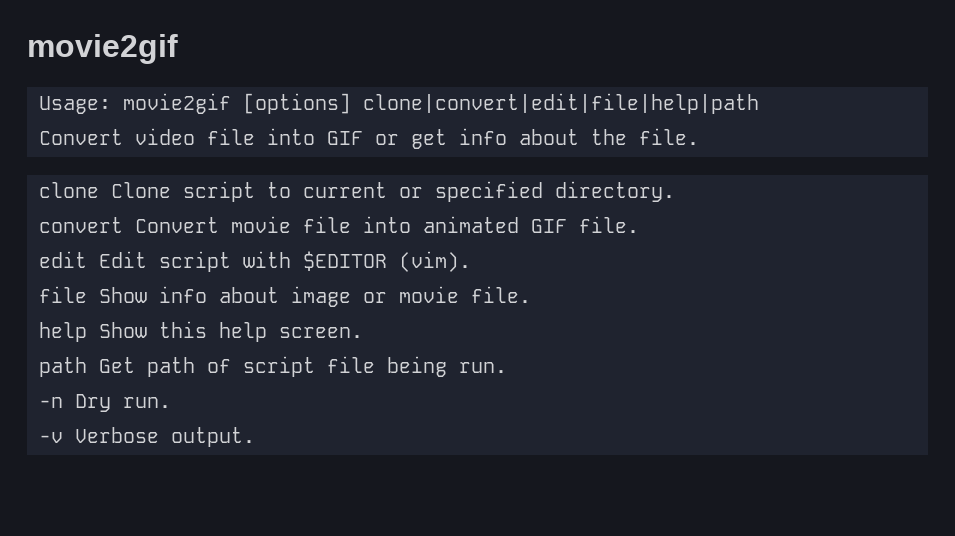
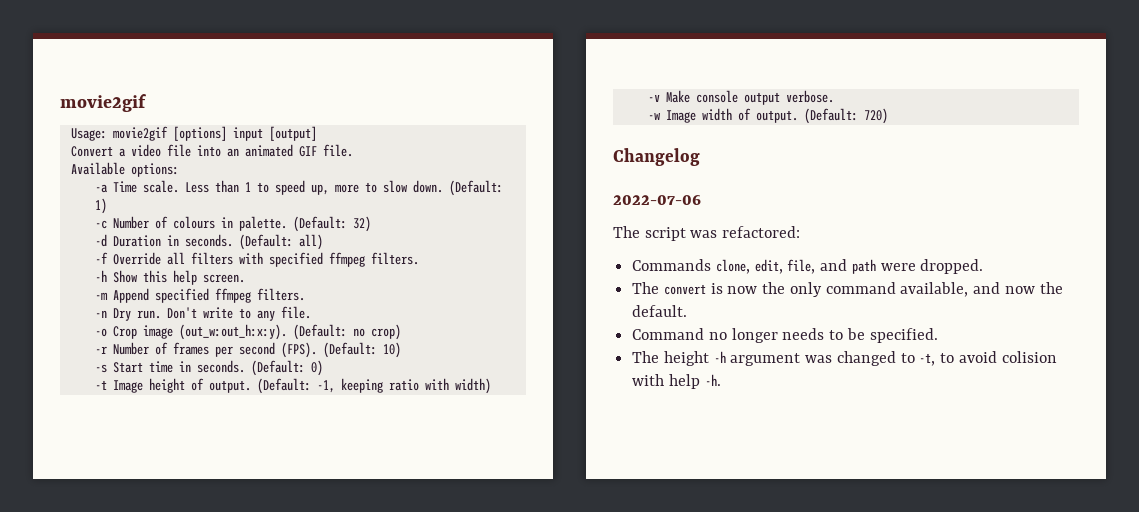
[363,93,760,114] [39,129,124,145] clone|convert|edit|file|help|path // Convert -> [232,126,317,141] [70,146,126,157] input [output] // Convert a
[327,128,700,149] [39,181,676,202] [39,216,640,233] [39,251,472,272] [39,286,532,307] [39,321,364,342] [39,356,508,377] [39,394,172,412] [39,427,256,447] GIF or get info about the file. // clone Clone script to current or specified directory. // convert Convert movie file into animated GIF file. // edit Edit script with $EDITOR (vim). // file Show info about image or movie file. // help Show this help screen. // path Get path of script file being run. // -n Dry run. // -v Verbose output. -> [226,144,353,157] [70,162,179,177] [94,180,503,196] [94,198,107,214] [94,216,371,232] [94,234,323,250] [94,252,419,267] [94,270,245,285] [94,288,305,303] [94,306,311,321] [94,324,401,340] [94,342,401,358] [94,360,323,376] [94,378,491,394] [647,90,834,105] [647,108,888,124] [613,148,700,166] [613,195,701,205] [613,226,801,241] [632,259,984,274] [632,282,1063,297] [632,305,688,317] [632,328,938,343] [632,351,1057,366] [632,374,721,389] an animated GIF file. // Available options: // -a Time scale. Less than 1 to speed up, more to slow down. (Default: 1) // -c Number of colours in palette. (Default: 32) // -d Duration in seconds. (Default: all) // -f Override all filters with specified ffmpeg filters. // -h Show this help screen. // -m Append specified ffmpeg filters. // -n Dry run. Don't write to any file. // -o Crop image (out_w:out_h:x:y). (Default: no crop) // -r Number of frames per second (FPS). (Default: 10) // -s Start time in seconds. (Default: 0) // -t Image height of output. (Default: -1, keeping ratio with width) // -v Make console output verbose. // -w Image width of output. (Default: 720) // Changelog // 2022-07-06 // The script was refactored: // Commands clone, edit, file, and path were dropped. // The convert is now the only command available, and now the default. // Command no longer needs to be specified. // The height -h argument was changed to -t, to avoid colision with help -h.

